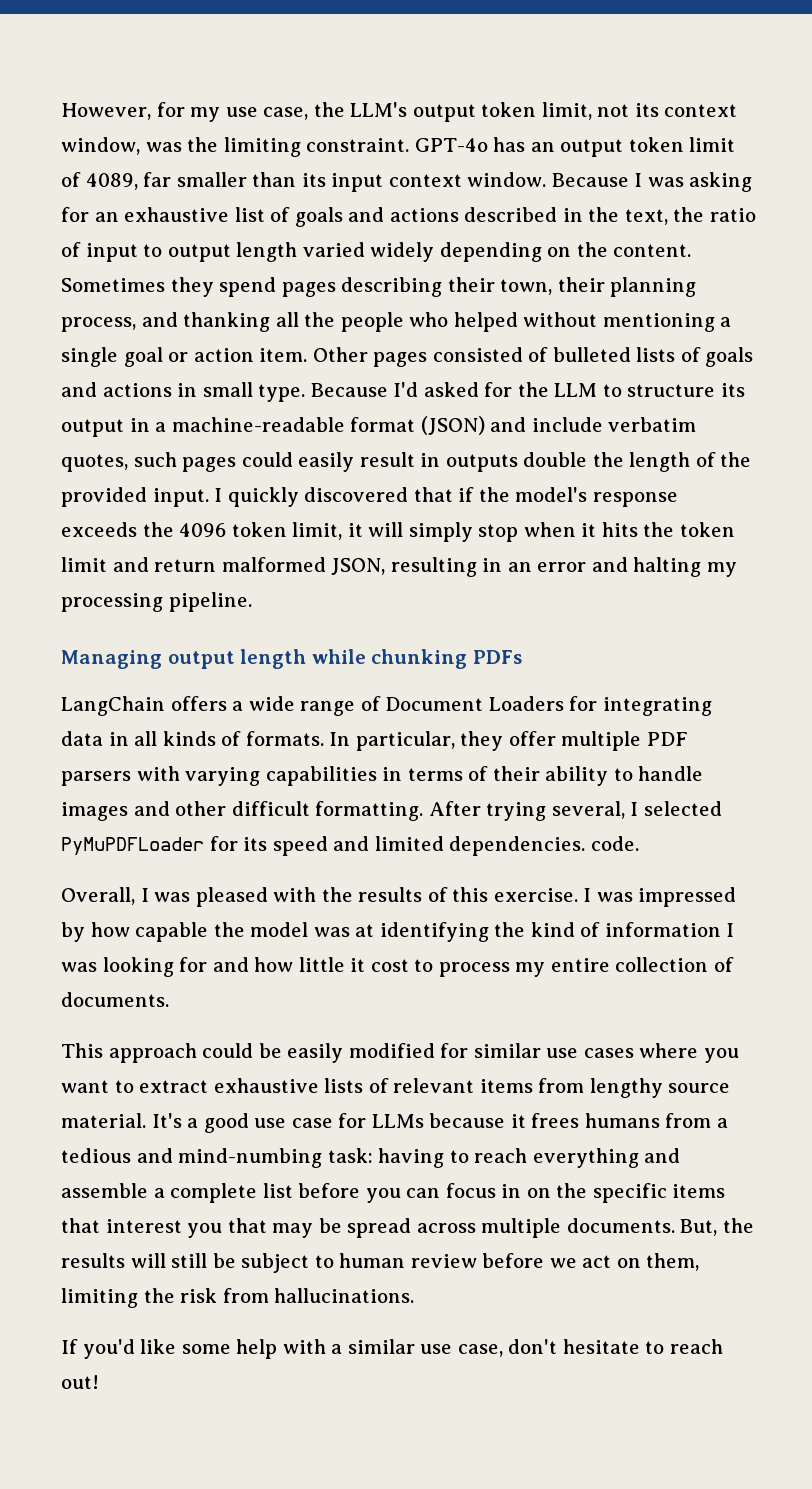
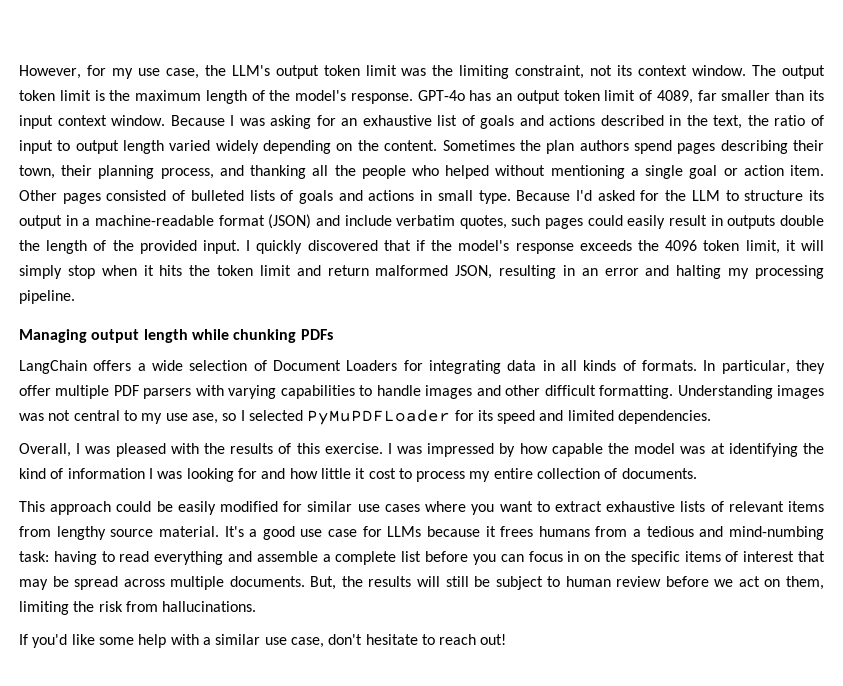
[541,102,738,120] [61,137,410,157] limit, not its context window, was the limiting constraint. -> [365,65,825,79] [19,90,413,104] limit was the limiting constraint, not its context window. The output token limit is the maximum length of the model's response.
[170,277,214,297] they -> [519,140,629,154] the plan authors
[300,701,356,716] range -> [189,360,248,371] selection
[382,766,609,786] in terms of their ability -> (355, 392) none
[428,801,625,821] After trying several, -> [677,385,825,399] [19,410,237,424] Understanding images was not central to my use ase, so
[590,836,639,851] code. -> (712, 417) none
[474,1148,528,1163] reach -> [119,551,150,562] read
[61,1218,223,1238] that interest you -> [725,551,795,562] of interest

